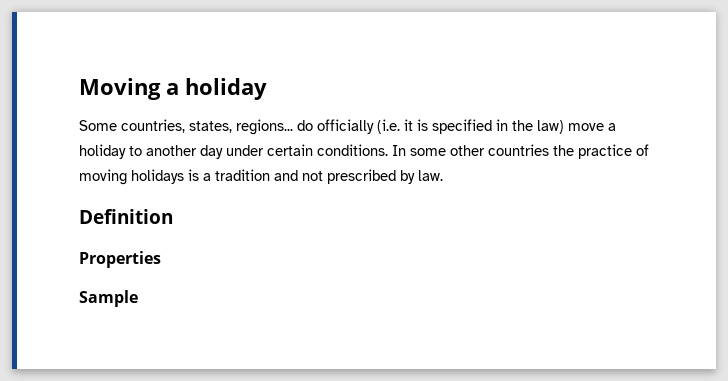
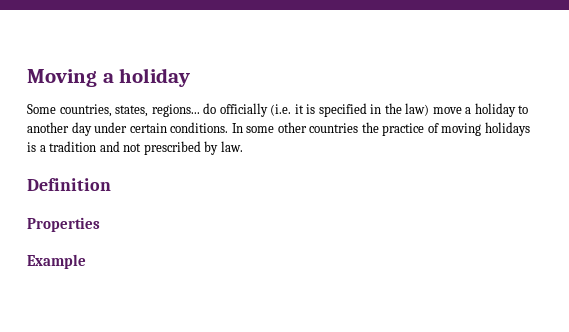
[79,290,138,307] Sample -> [27,254,86,269] Example

